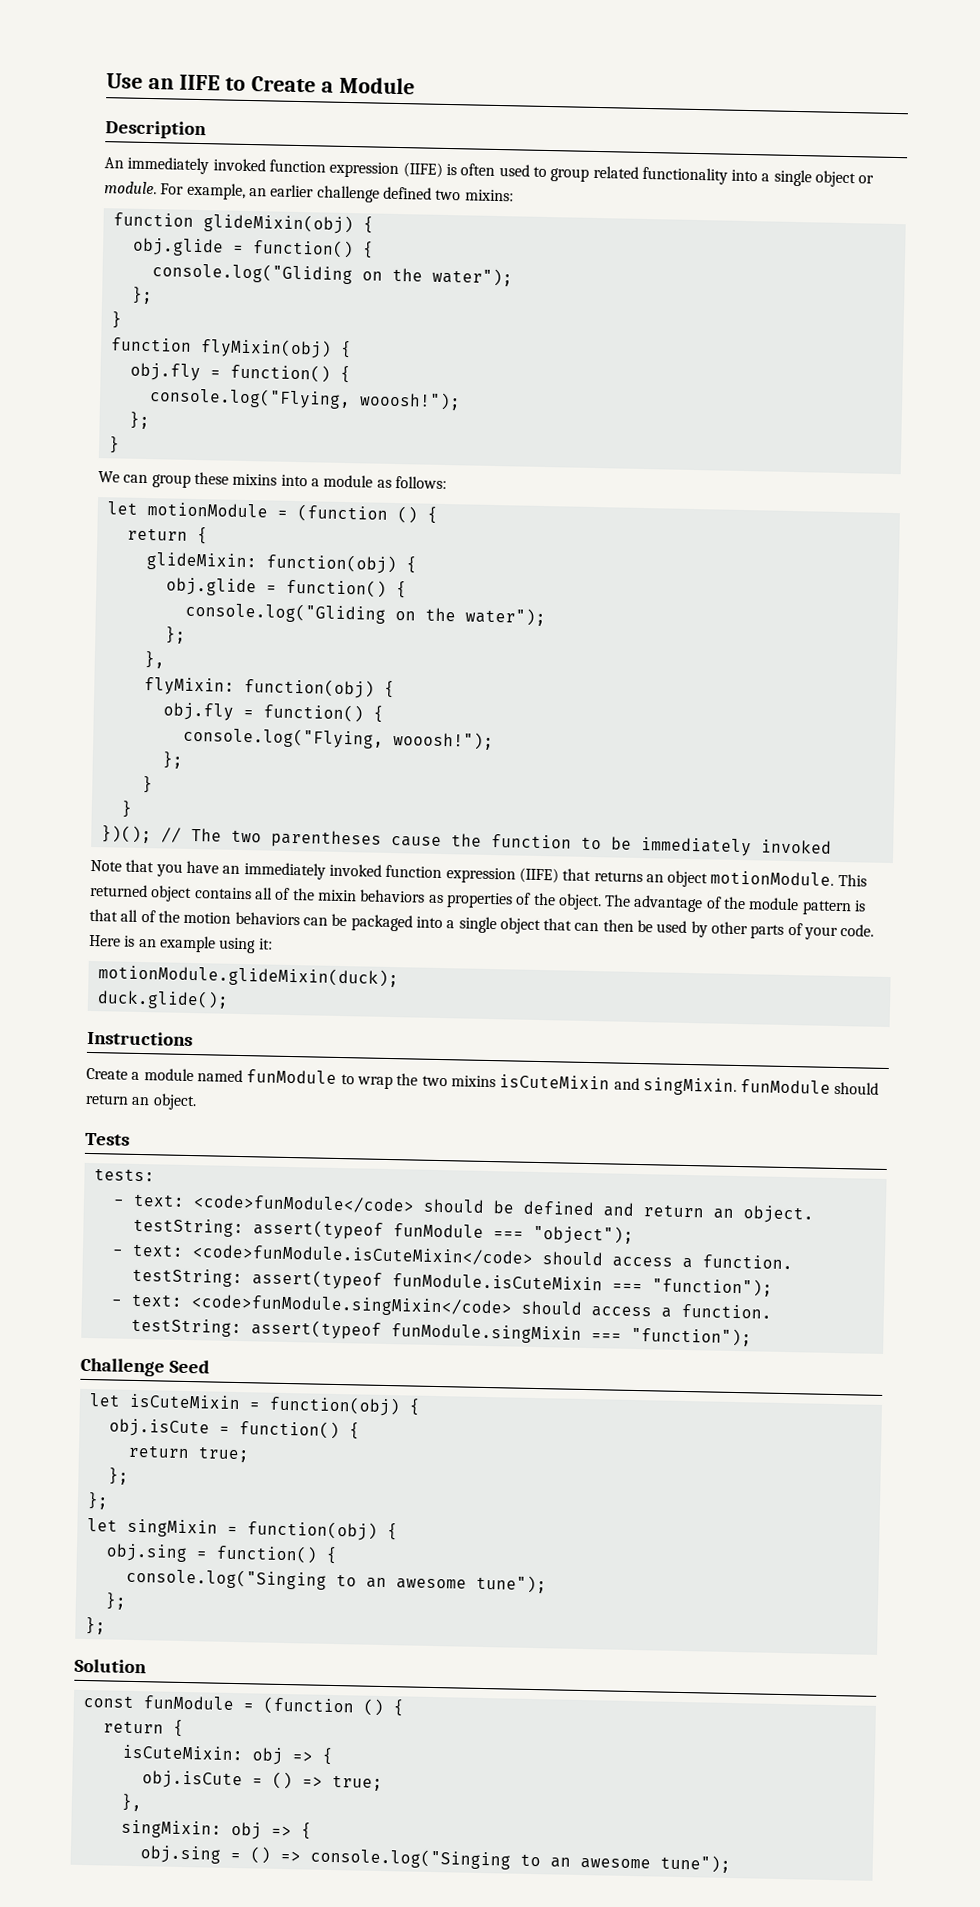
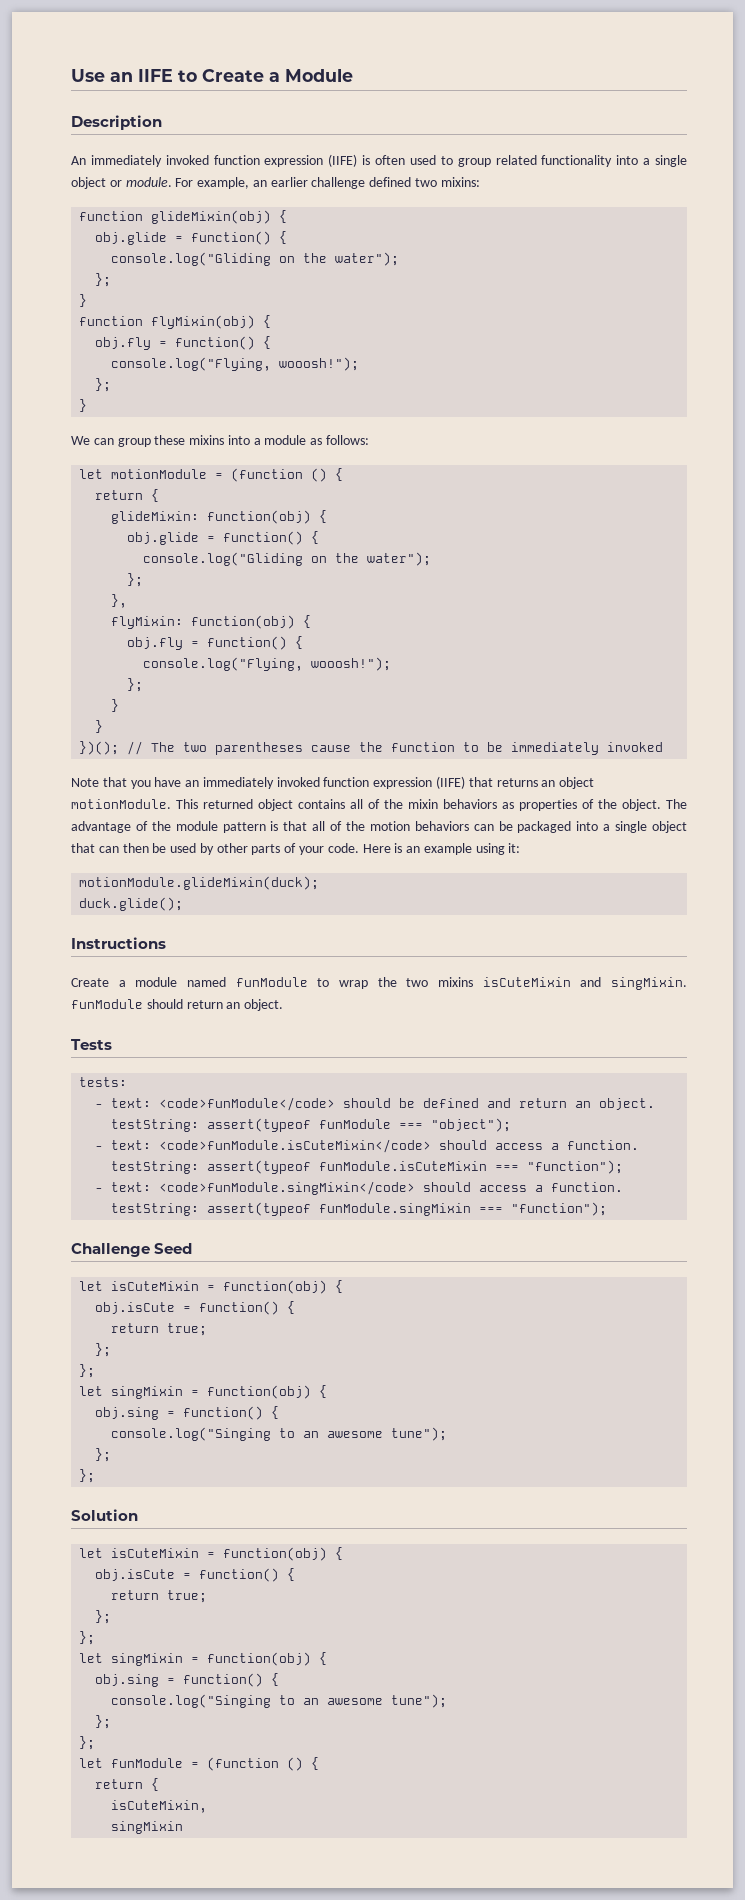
[82,1694,135,1709] const -> [79,1547,344,1561] [95,1568,296,1582] [111,1590,208,1603] [95,1610,112,1624] [79,1631,96,1645] [79,1652,328,1666] [95,1673,280,1687] [111,1694,448,1708] [95,1715,112,1729] [79,1736,96,1750] [79,1758,104,1768] let isCuteMixin = function(obj) { // obj.isCute = function() { // return true; // }; // }; // let singMixin = function(obj) { // obj.sing = function() { // console.log("Singing to an awesome tune"); // }; // }; // let
[121,1744,334,1766] [141,1770,383,1792] [120,1793,143,1812] [120,1819,312,1840] [139,1845,731,1874] isCuteMixin: obj => { // obj.isCute = () => true; // }, // singMixin: obj => { // obj.sing = () => console.log("Singing to an awesome tune"); -> [111,1800,208,1813] [111,1821,184,1834] isCuteMixin, // singMixin

